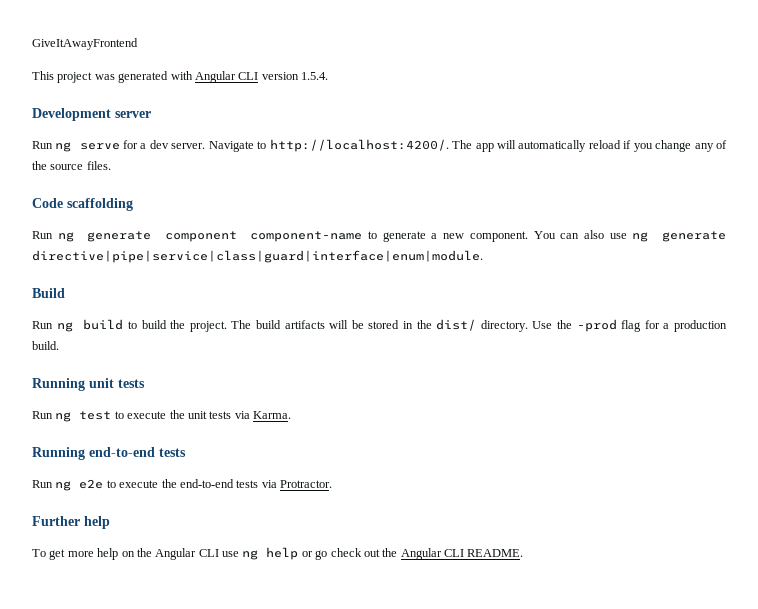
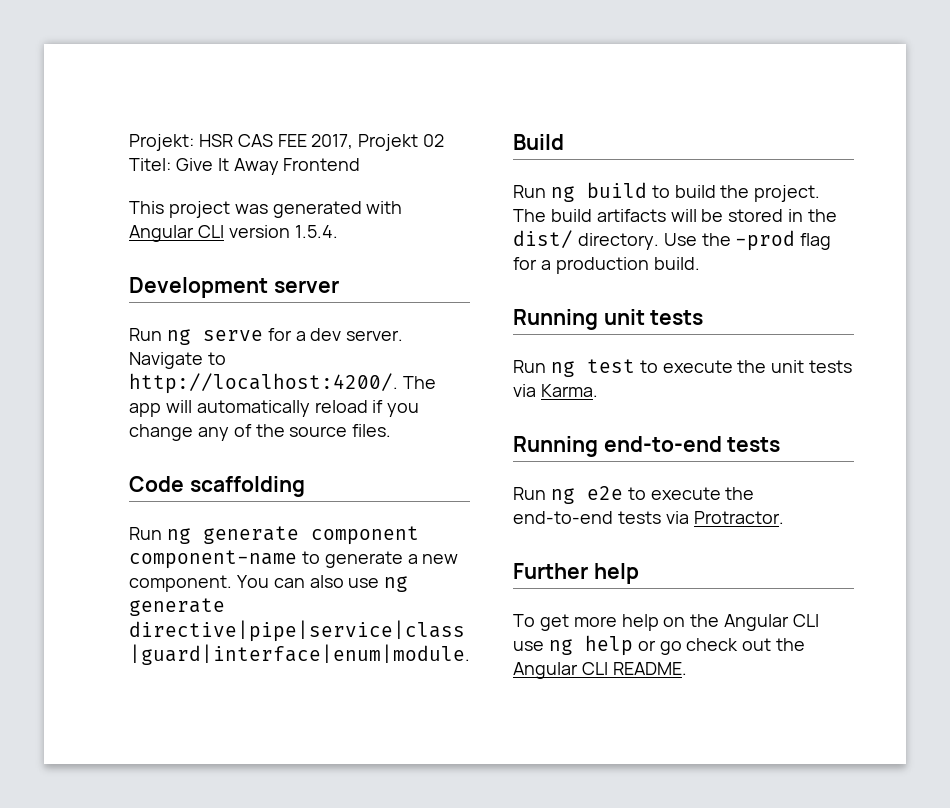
[32,38,138,50] GiveItAwayFrontend -> [129,134,445,151] [129,158,361,175] Projekt: HSR CAS FEE 2017, Projekt 02 Titel: Give It Away Frontend

